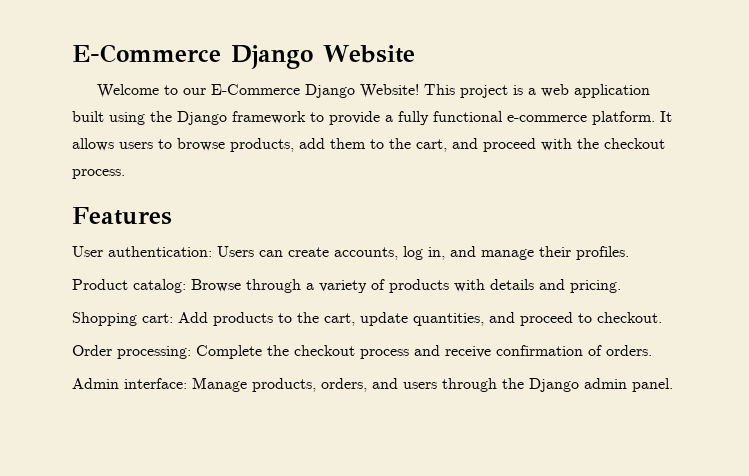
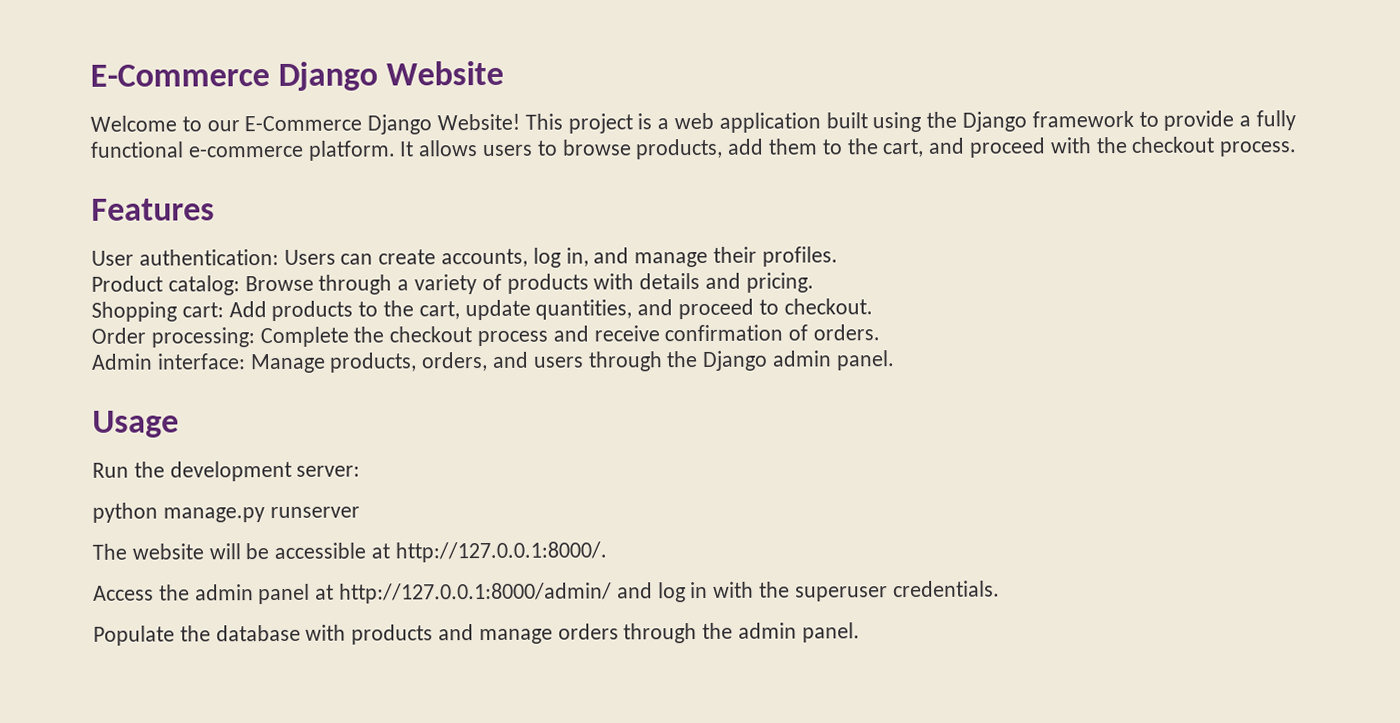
(673, 385) none -> [92,410,179,438] [92,460,361,482] [92,502,360,523] [92,541,607,563] [93,580,1000,605] [93,622,860,646] // Usage // Run the development server: // python manage.py runserver // The website will be accessible at http://127.0.0.1:8000/. // Access the admin panel at http://127.0.0.1:8000/admin/ and log in with the superuser credentials. // Populate the database with products and manage orders through the admin panel.

